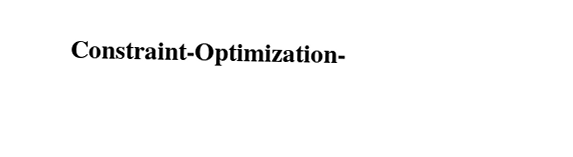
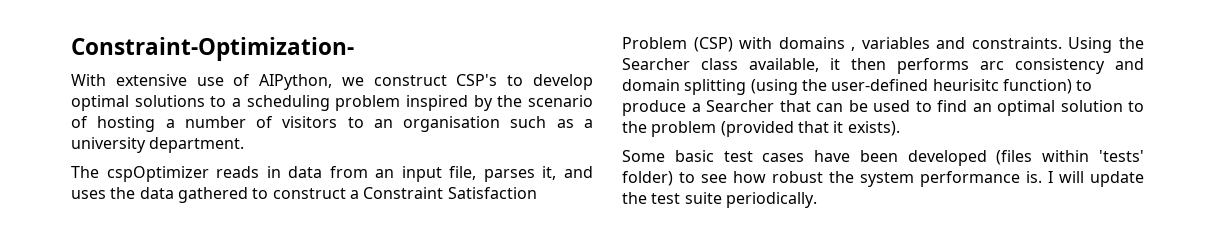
(346, 54) none -> [71,74,593,90] [71,95,593,111] [71,116,593,132] [71,137,245,153] [71,166,594,182] [71,187,537,203] [622,37,1144,53] [622,58,1144,74] [622,79,1093,95] [622,100,1144,116] [622,121,900,137] [622,150,1144,166] [622,171,1144,187] [622,192,817,208] // With extensive use of AIPython, we construct CSP's to develop optimal solutions to a scheduling problem inspired by the scenario of hosting a number of visitors to an organisation such as a university department. // The cspOptimizer reads in data from an input file, parses it, and uses the data gathered to construct a Constraint Satisfaction Problem (CSP) with domains , variables and constraints. Using the Searcher class available, it then performs arc consistency and domain splitting (using the user-defined heurisitc function) to produce a Searcher that can be used to find an optimal solution to the problem (provided that it exists). // Some basic test cases have been developed (files within 'tests' folder) to see how robust the system performance is. I will update the test suite periodically.

